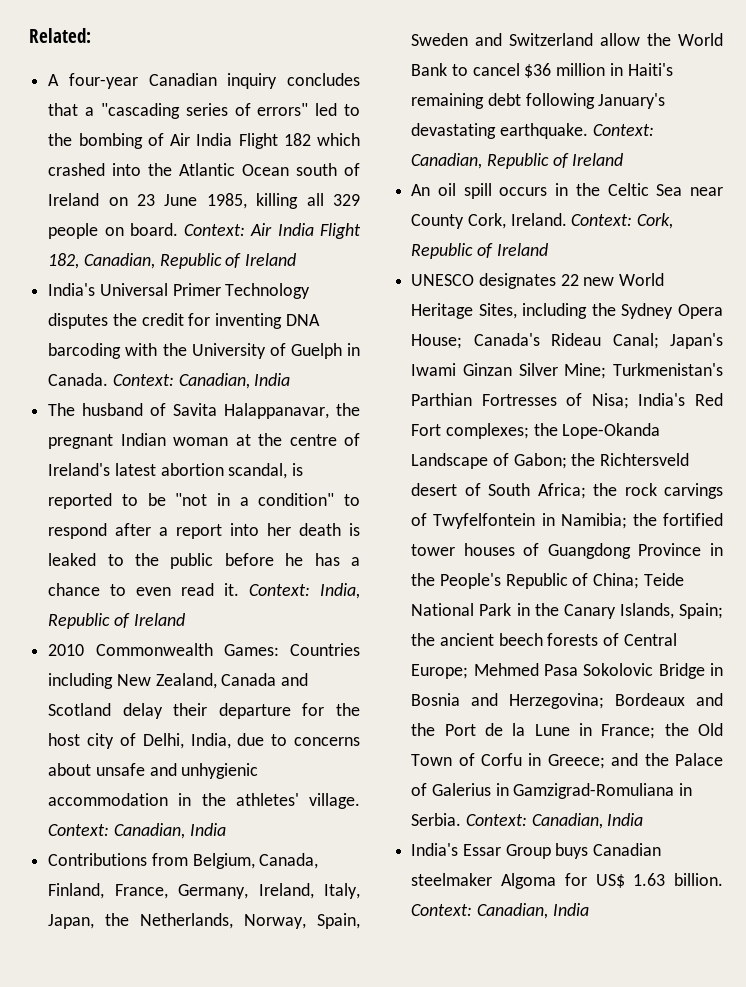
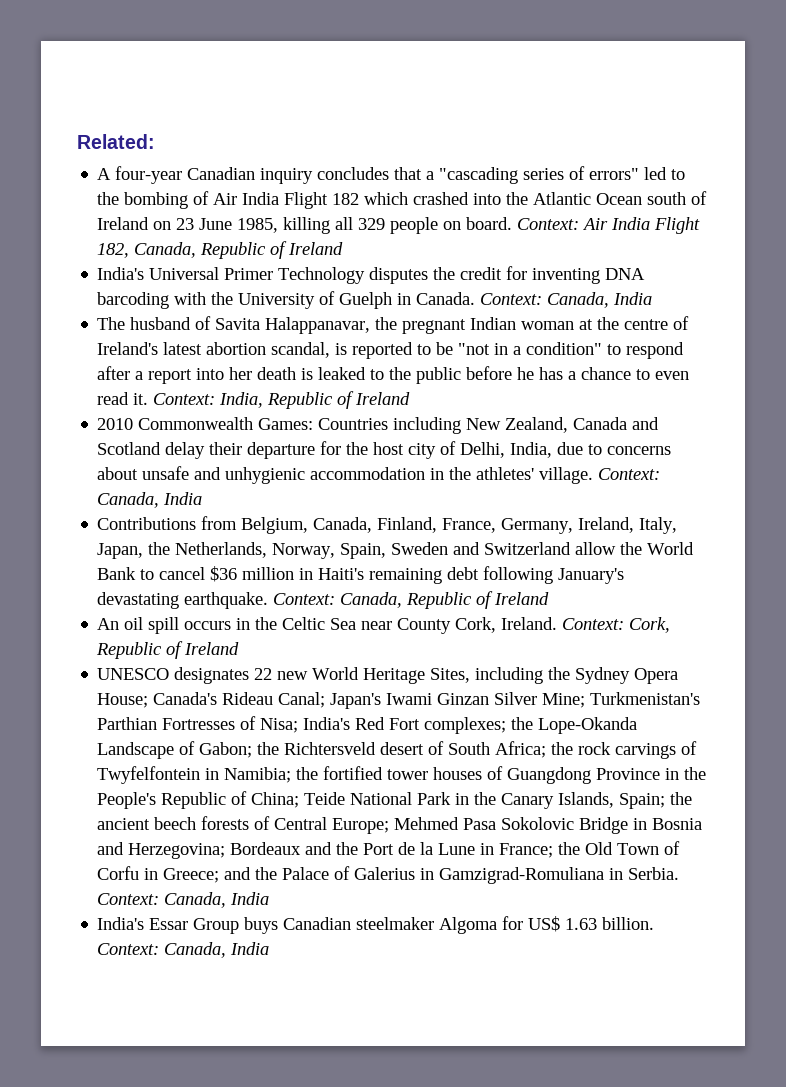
[83,253,155,269] Canadian, -> [134,242,197,258] Canada,
[178,373,250,389] Canadian, -> [547,292,610,308] Canada,
[113,823,185,839] Canadian, -> [97,492,160,508] Canada,
[411,153,483,169] Canadian, -> [340,592,403,608] Canada,
[531,813,603,829] Canadian, -> [164,892,227,908] Canada,
[476,903,548,919] Canadian, -> [164,942,227,958] Canada,

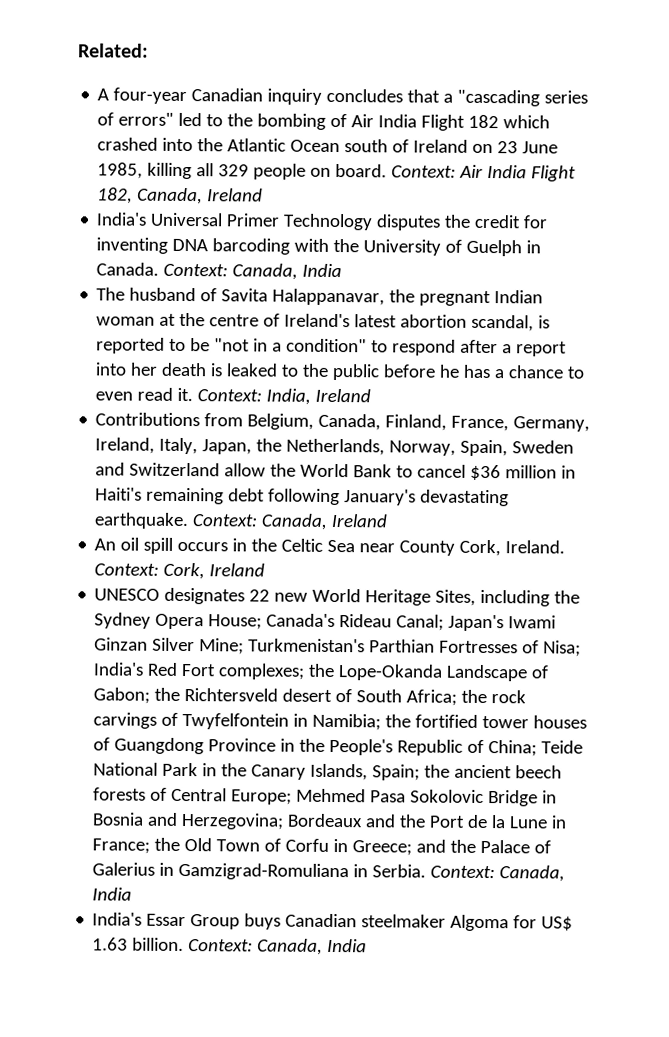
[200,241,288,259] Republic of -> (204, 196) none
[267,391,411,409] [97,417,660,434] [97,441,672,459] [97,466,661,484] [97,492,203,508] Republic of Ireland // 2010 Commonwealth Games: Countries including New Zealand, Canada and Scotland delay their departure for the host city of Delhi, India, due to concerns about unsafe and unhygienic accommodation in the athletes' village. Context: Canada, India -> [315,388,372,403] Ireland
[406,591,494,609] Republic of -> (329, 521) none
[96,641,184,659] Republic of -> (206, 571) none

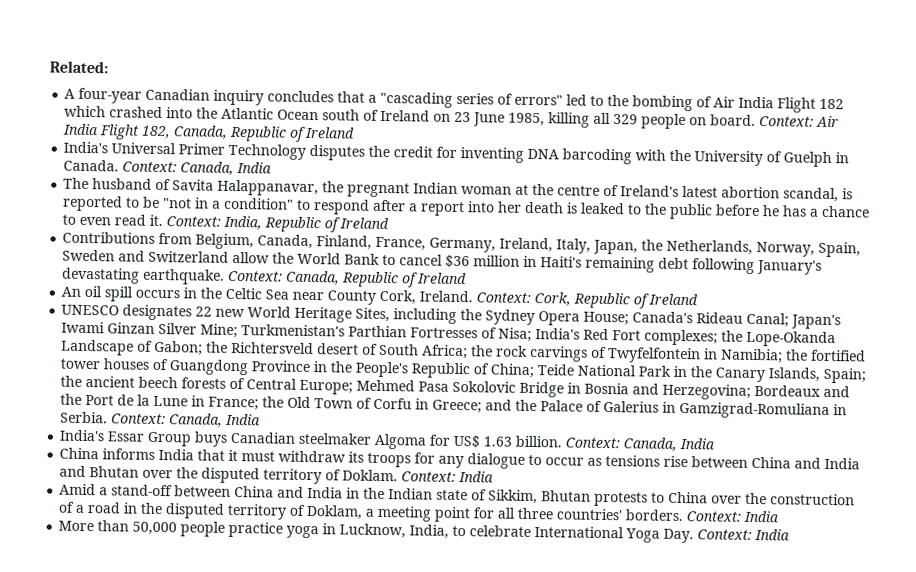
(204, 196) none -> [229,125,307,142] Republic of
(312, 396) none -> [264,216,341,233] Republic of
(329, 521) none -> [341,271,419,288] Republic of
(206, 571) none -> [573,292,650,309] Republic of
(368, 945) none -> [59,447,861,470] [59,465,495,485] [59,483,856,507] [58,501,781,523] [58,520,791,544] // China informs India that it must withdraw its troops for any dialogue to occur as tensions rise between China and India and Bhutan over the disputed territory of Doklam. Context: India // Amid a stand-off between China and India in the Indian state of Sikkim, Bhutan protests to China over the construction of a road in the disputed territory of Doklam, a meeting point for all three countries' borders. Context: India // More than 50,000 people practice yoga in Lucknow, India, to celebrate International Yoga Day. Context: India

